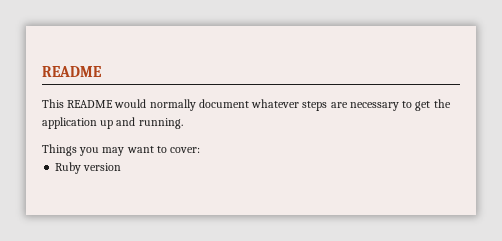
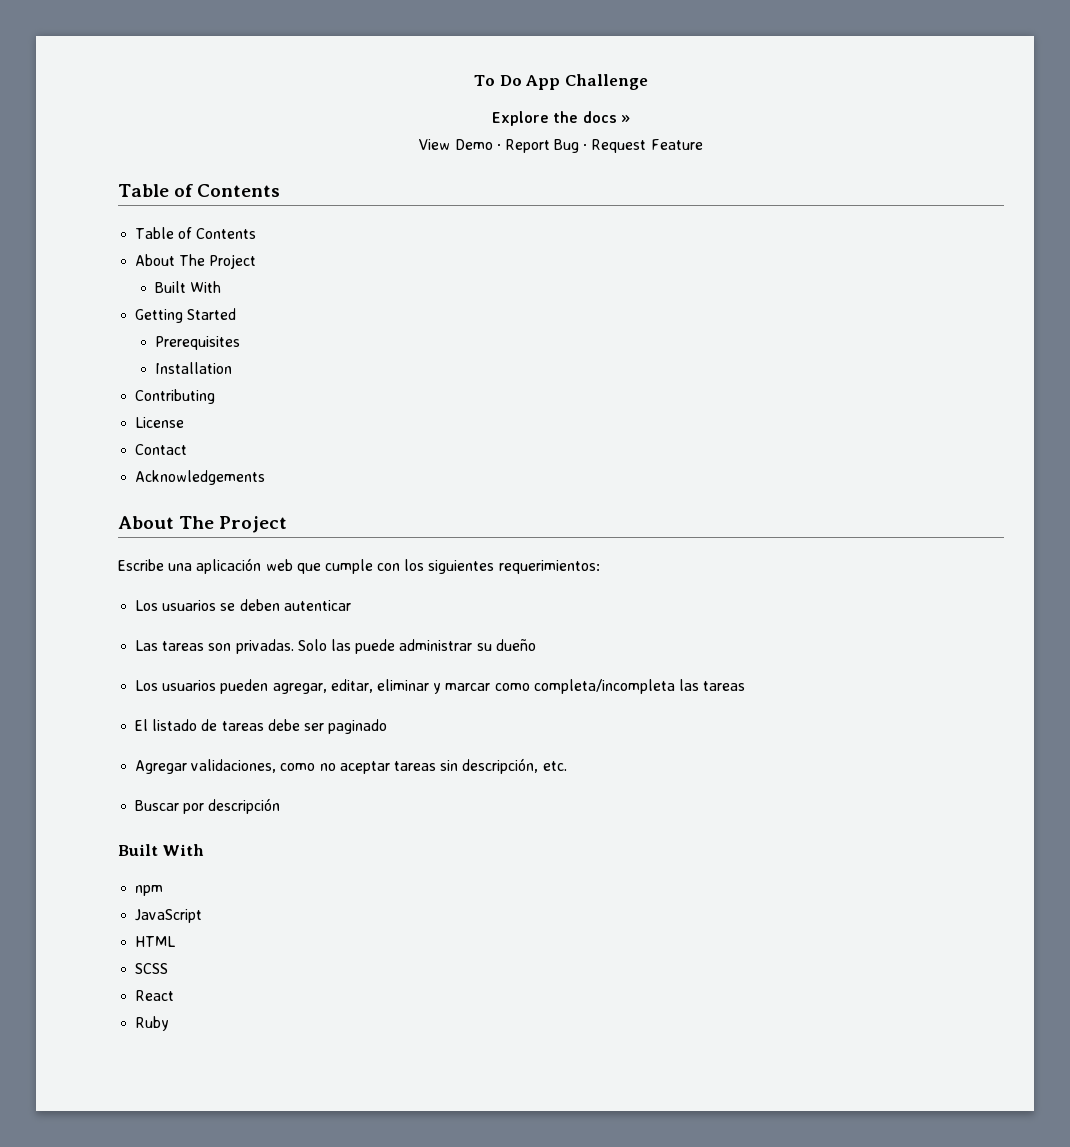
[42,66,102,77] [42,99,451,111] [42,117,183,129] [42,144,201,156] README // This README would normally document whatever steps are necessary to get the application up and running. // Things you may want to cover: -> [474,74,648,90] [492,111,630,126] [419,139,703,153] [118,184,281,197] [135,227,257,239] [135,254,257,269] [155,281,222,293] [135,308,237,323] [155,336,241,350] [155,362,233,374] [135,389,216,404] [135,417,185,428] [135,444,188,455] [135,470,266,485] [118,516,288,533] [118,558,600,574] [135,599,351,611] [135,639,536,654] [135,679,746,694] [135,719,388,734] [135,758,567,774] [135,798,281,814] [118,844,204,856] [135,885,164,896] [135,909,203,923] [135,936,176,947] [135,963,169,974] [135,990,175,1001] To Do App Challenge // Explore the docs » // View Demo · Report Bug · Request Feature // Table of Contents // Table of Contents // About The Project // Built With // Getting Started // Prerequisites // Installation // Contributing // License // Contact // Acknowledgements // About The Project // Escribe una aplicación web que cumple con los siguientes requerimientos: // Los usuarios se deben autenticar // Las tareas son privadas. Solo las puede administrar su dueño // Los usuarios pueden agregar, editar, eliminar y marcar como completa/incompleta las tareas // El listado de tareas debe ser paginado // Agregar validaciones, como no aceptar tareas sin descripción, etc. // Buscar por descripción // Built With // npm // JavaScript // HTML // SCSS // React
[83,163,122,171] version -> (170, 1023) none

